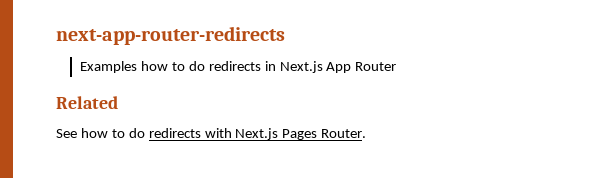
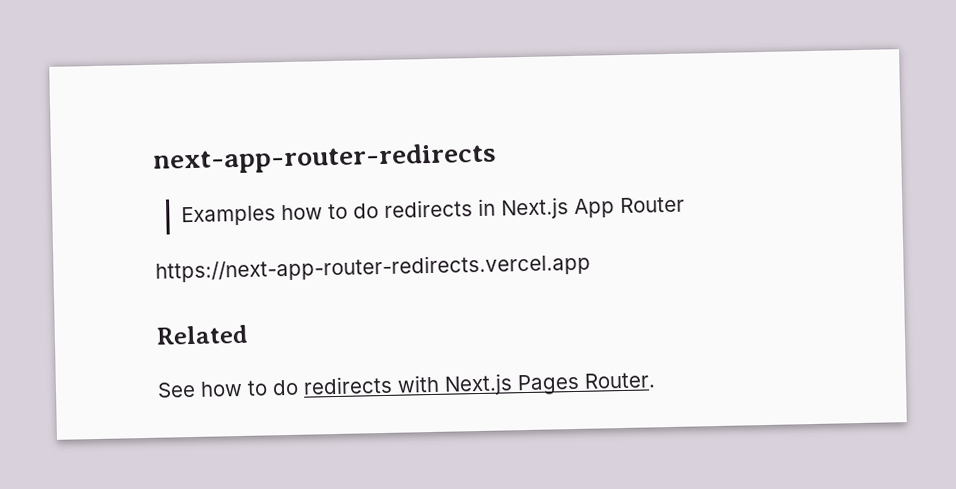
(397, 66) none -> [155,252,591,283] // https://next-app-router-redirects.vercel.app

